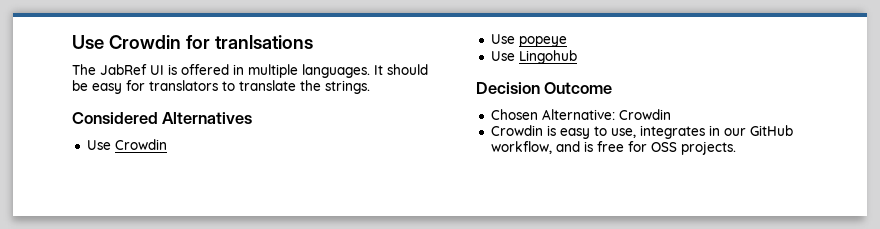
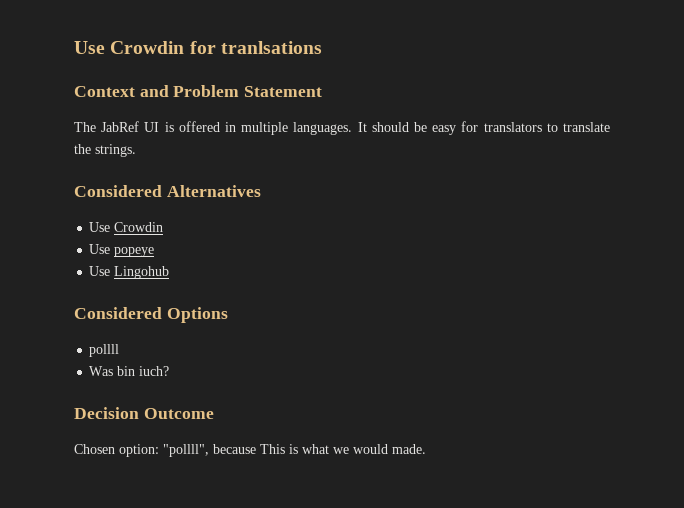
(313, 42) none -> [74,85,323,97] // Context and Problem Statement
[476,82,613,94] [490,109,671,120] [490,125,793,139] [490,141,736,155] Decision Outcome // Chosen Alternative: Crowdin // Crowdin is easy to use, integrates in our GitHub workflow, and is free for OSS projects. -> [74,307,228,323] [89,344,120,357] [89,366,170,376] [74,407,214,419] [74,444,426,457] Considered Options // pollll // Was bin iuch? // Decision Outcome // Chosen option: "pollll", because This is what we would made.

